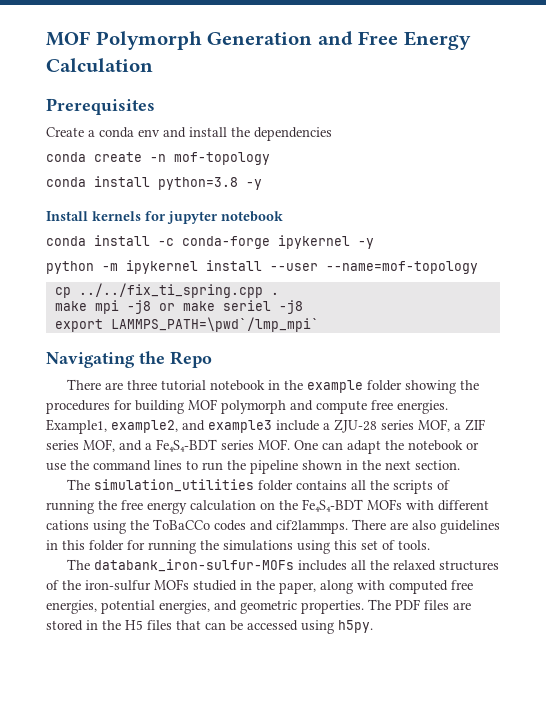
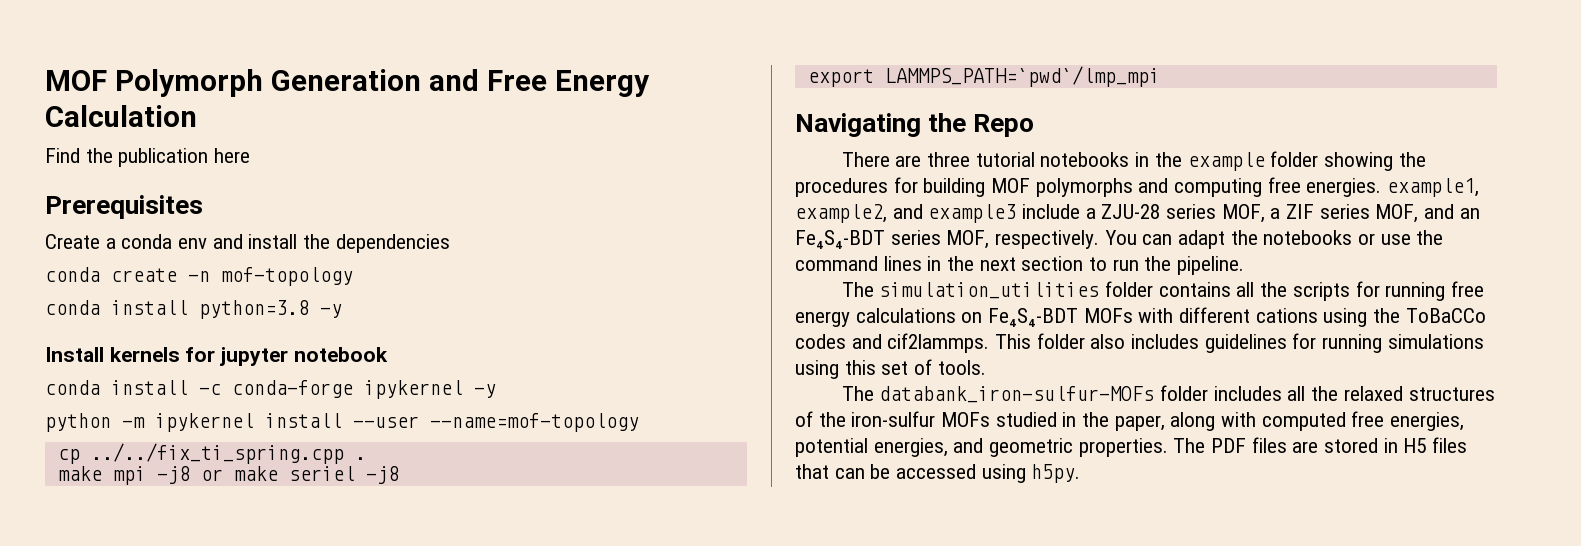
(153, 65) none -> [45,148,251,167] // Find the publication here
[110,317,319,332] LAMMPS_PATH=\pwd`/lmp_mpi` -> [884,66,1160,87] LAMMPS_PATH=`pwd`/lmp_mpi
[209,380,265,391] notebook -> [1040,152,1130,167] notebooks
[221,400,367,414] polymorph and compute -> [1035,178,1263,197] polymorphs and computing
[46,419,107,434] Example1, -> [1387,178,1480,197] example1,
[145,443,152,450] a -> [1459,208,1480,219] an
[258,439,318,450] MOF. One -> [946,230,1137,249] MOF, respectively. You
[408,440,463,451] notebook -> [1263,230,1353,245] notebooks
[186,460,460,474] to run the pipeline shown in the next section. -> [927,256,1245,275] in the next section to run the pipeline.
[436,480,450,490] [46,500,298,514] of running the free energy calculation on the -> [1355,281,1484,301] [795,308,983,327] for running free energy calculations on
[352,519,500,534] [46,540,219,554] There are also guidelines in this folder for running the -> [995,333,1383,353] This folder also includes guidelines for running
(294, 565) none -> [1160,385,1209,401] folder
[102,620,121,630] the -> (1398, 445) none

